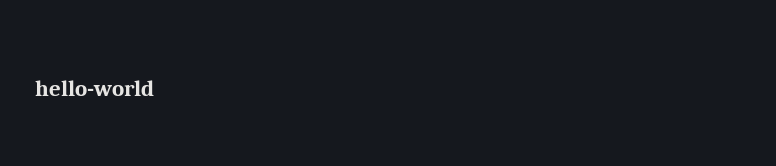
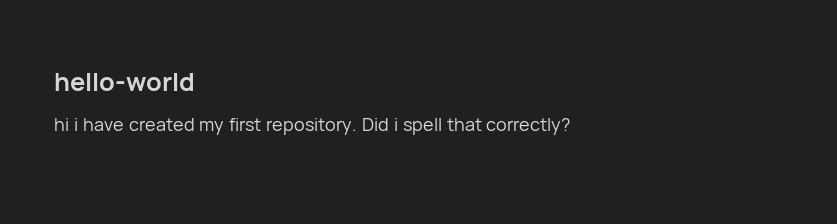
(154, 88) none -> [54,118,571,135] // hi i have created my first repository. Did i spell that correctly?

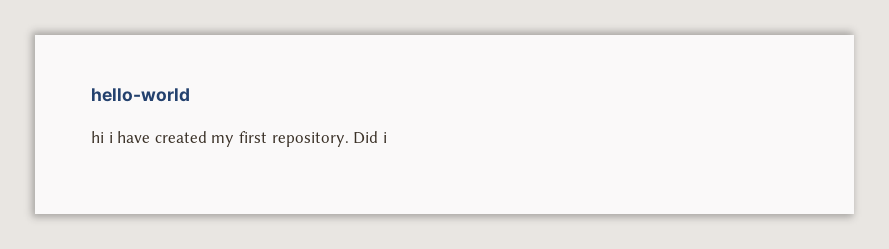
[402,118,571,135] spell that correctly? -> (387, 137) none

